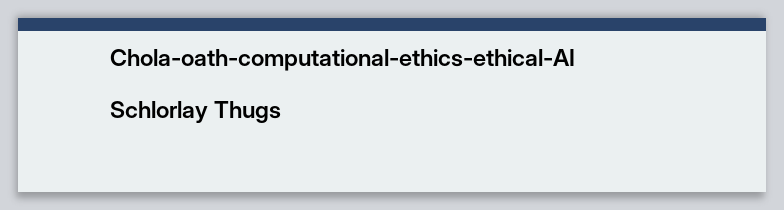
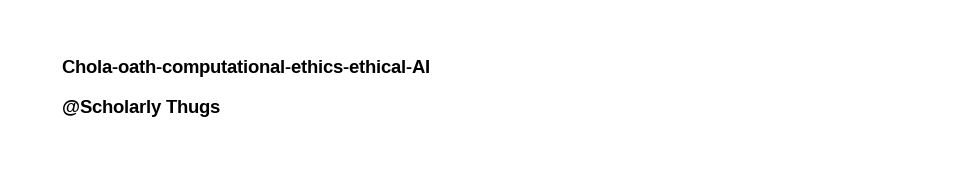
[110,101,208,123] Schlorlay -> [62,100,162,117] @Scholarly

